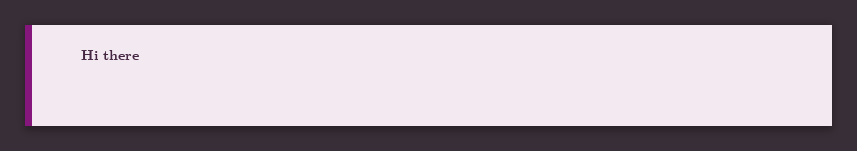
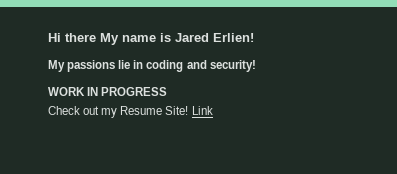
(139, 55) none -> [100,33,254,45] [48,60,256,72] [48,87,168,96] [48,106,213,118] My name is Jared Erlien! // My passions lie in coding and security! // WORK IN PROGRESS // Check out my Resume Site! Link

